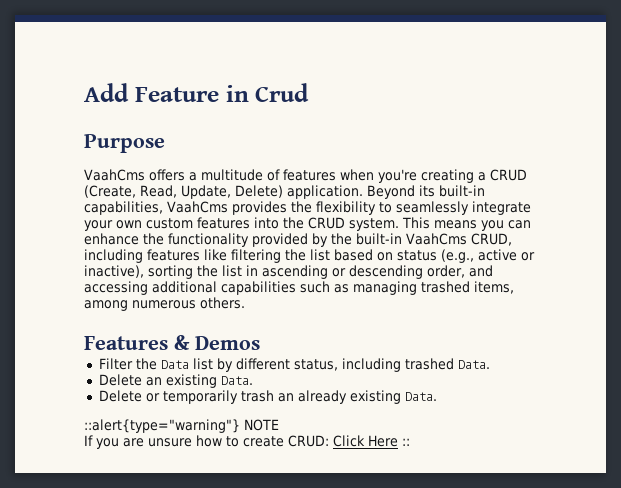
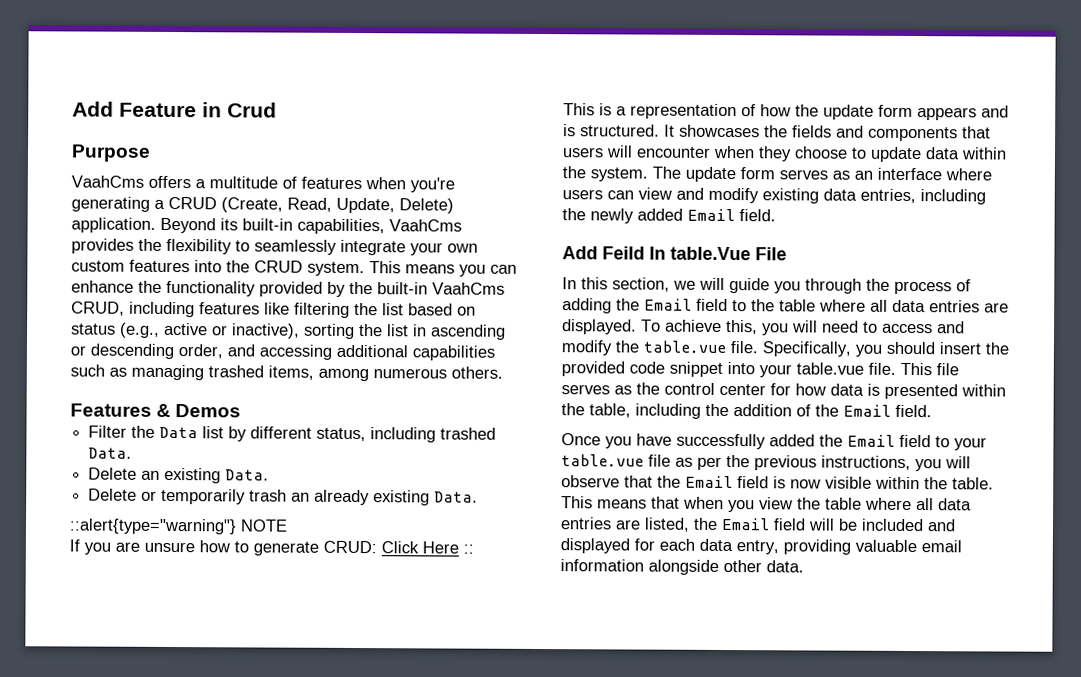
[420,169,474,183] creating -> [71,196,150,212] generating
[243,436,284,447] create -> [253,541,319,556] generate
(410, 442) none -> [563,103,1009,121] [563,124,991,142] [562,145,1007,163] [562,166,992,183] [562,187,986,205] [562,208,776,224] [562,246,787,261] [562,277,971,295] [562,298,1009,314] [562,319,965,336] [561,340,1009,357] [561,361,959,378] [561,382,1006,400] [561,403,932,419] [561,433,987,451] [561,454,971,472] [561,475,994,490] [561,496,972,513] [560,517,956,532] [560,538,962,555] [560,559,804,575] // This is a representation of how the update form appears and is structured. It showcases the fields and components that users will encounter when they choose to update data within the system. The update form serves as an interface where users can view and modify existing data entries, including the newly added Email field. // Add Feild In table.Vue File // In this section, we will guide you through the process of adding the Email field to the table where all data entries are displayed. To achieve this, you will need to access and modify the table.vue file. Specifically, you should insert the provided code snippet into your table.vue file. This file serves as the control center for how data is presented within the table, including the addition of the Email field. // Once you have successfully added the Email field to your table.vue file as per the previous instructions, you will observe that the Email field is now visible within the table. This means that when you view the table where all data entries are listed, the Email field will be included and displayed for each data entry, providing valuable email information alongside other data.

